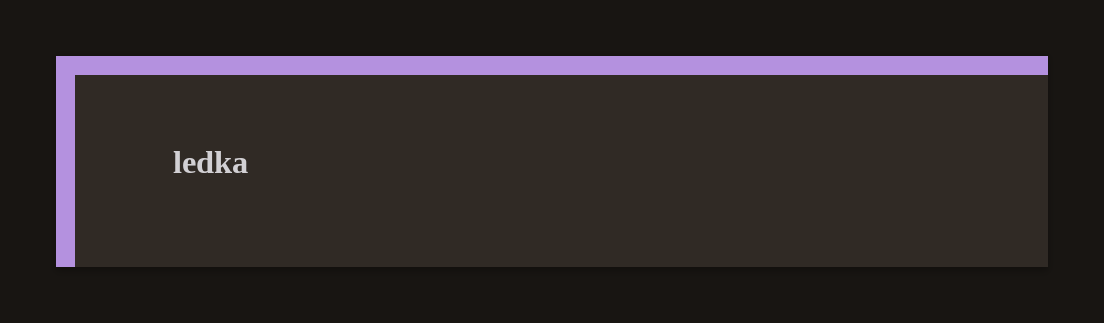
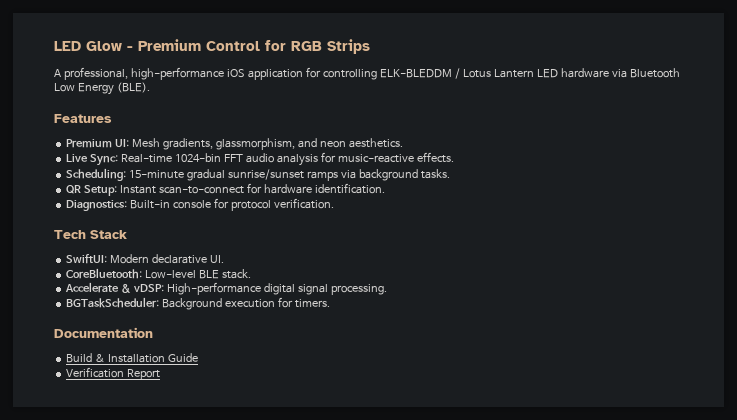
[173,151,248,173] ledka -> [54,39,370,54] [54,67,680,80] [54,82,150,95] [54,114,112,123] [66,138,403,150] [66,152,454,166] [66,168,450,181] [66,183,385,196] [66,198,334,211] [54,230,127,239] [66,254,225,264] [66,268,252,279] [65,282,387,295] [66,297,330,310] [54,327,153,338] [66,353,199,363] [66,367,161,380] LED Glow - Premium Control for RGB Strips // A professional, high-performance iOS application for controlling ELK-BLEDDM / Lotus Lantern LED hardware via Bluetooth Low Energy (BLE). // Features // Premium UI: Mesh gradients, glassmorphism, and neon aesthetics. // Live Sync: Real-time 1024-bin FFT audio analysis for music-reactive effects. // Scheduling: 15-minute gradual sunrise/sunset ramps via background tasks. // QR Setup: Instant scan-to-connect for hardware identification. // Diagnostics: Built-in console for protocol verification. // Tech Stack // SwiftUI: Modern declarative UI. // CoreBluetooth: Low-level BLE stack. // Accelerate & vDSP: High-performance digital signal processing. // BGTaskScheduler: Background execution for timers. // Documentation // Build & Installation Guide // Verification Report

